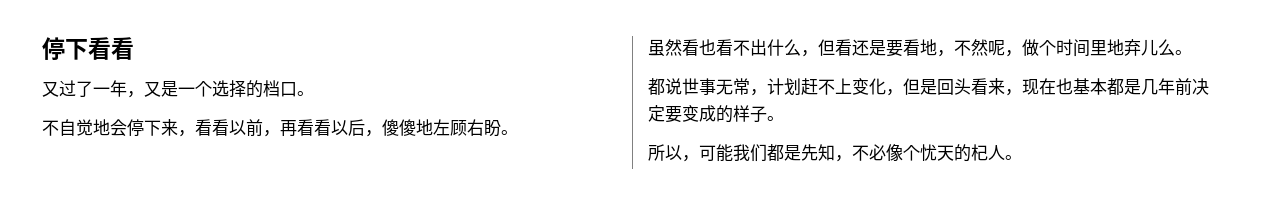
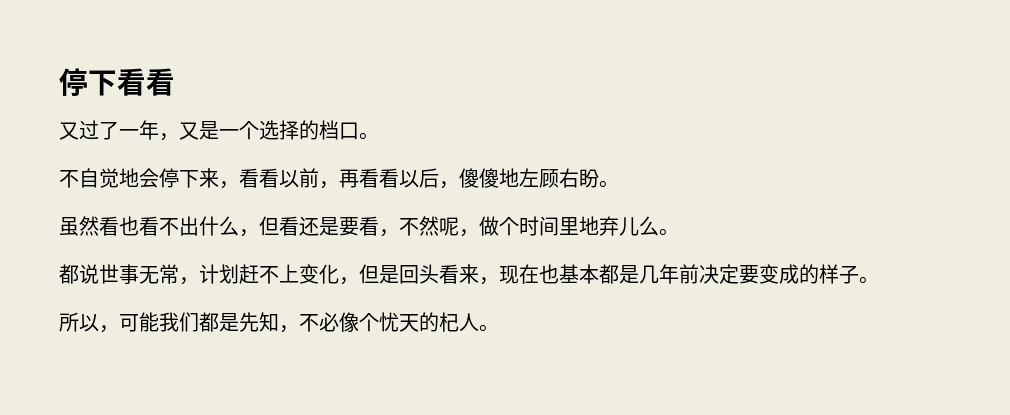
[920,39,937,56] 地 -> (379, 226) none

